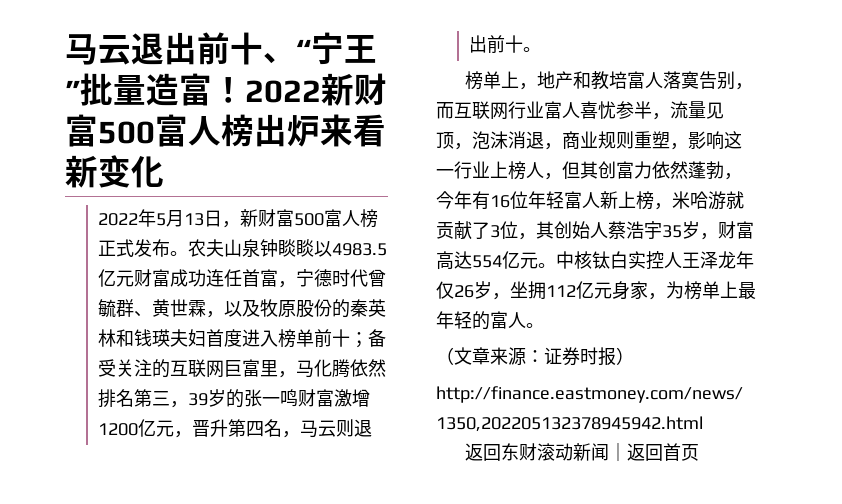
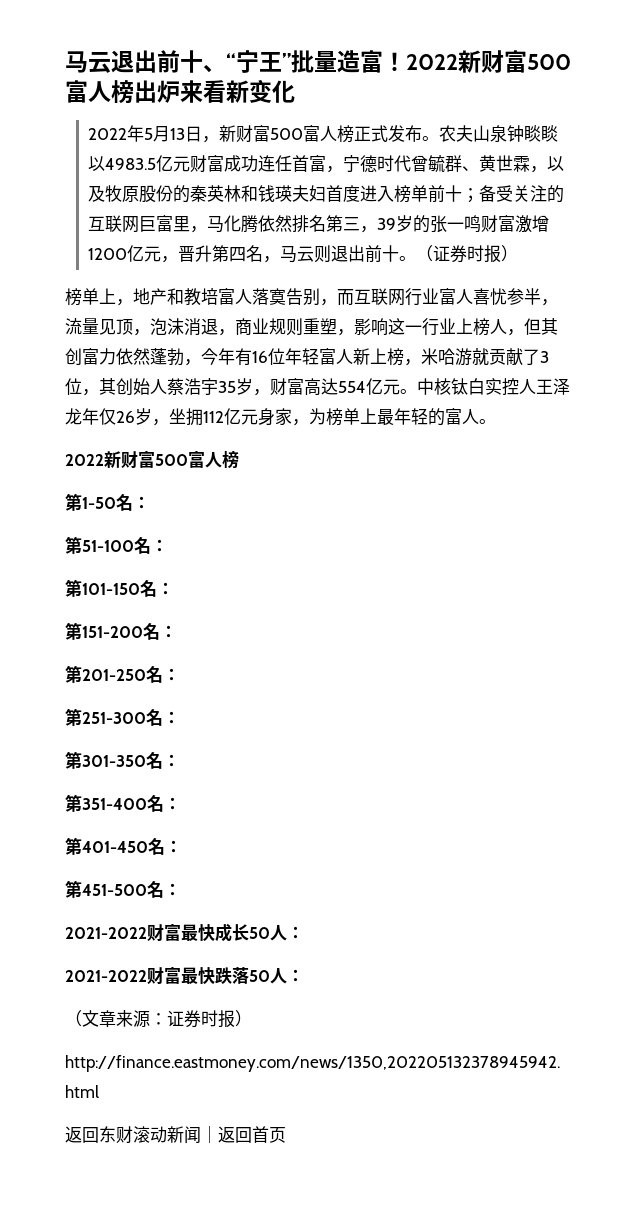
(542, 49) none -> [416,245,519,263] （证券时报）
(544, 325) none -> [65,450,239,469] [65,493,150,511] [65,536,168,554] [65,579,174,597] [65,622,177,640] [65,665,180,683] [65,708,180,726] [65,751,180,769] [65,794,181,812] [65,837,182,855] [65,880,181,898] [65,923,304,942] [65,967,304,985] // 2022新财富500富人榜 // 第1-50名： // 第51-100名： // 第101-150名： // 第151-200名： // 第201-250名： // 第251-300名： // 第301-350名： // 第351-400名： // 第401-450名： // 第451-500名： // 2021-2022财富最快成长50人： // 2021-2022财富最快跌落50人：

